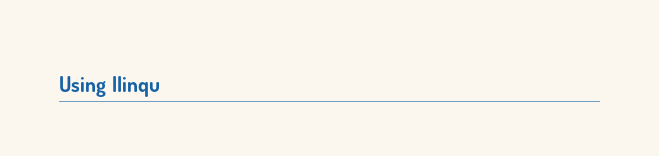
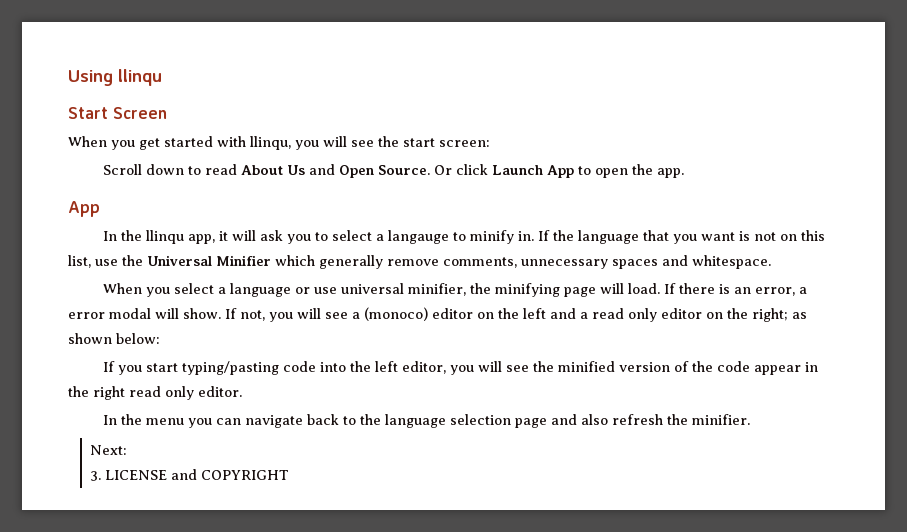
(160, 86) none -> [68,107,167,119] [68,136,490,150] [103,164,685,178] [68,201,100,217] [103,230,826,244] [68,255,771,269] [103,283,808,297] [68,307,807,322] [68,333,160,344] [103,361,819,375] [68,386,242,400] [103,414,751,428] [89,445,127,455] [89,469,289,481] // Start Screen // When you get started with llinqu, you will see the start screen: // Scroll down to read About Us and Open Source. Or click Launch App to open the app. // App // In the llinqu app, it will ask you to select a langauge to minify in. If the language that you want is not on this list, use the Universal Minifier which generally remove comments, unnecessary spaces and whitespace. // When you select a language or use universal minifier, the minifying page will load. If there is an error, a error modal will show. If not, you will see a (monoco) editor on the left and a read only editor on the right; as shown below: // If you start typing/pasting code into the left editor, you will see the minified version of the code appear in the right read only editor. // In the menu you can navigate back to the language selection page and also refresh the minifier. // Next: // 3. LICENSE and COPYRIGHT

